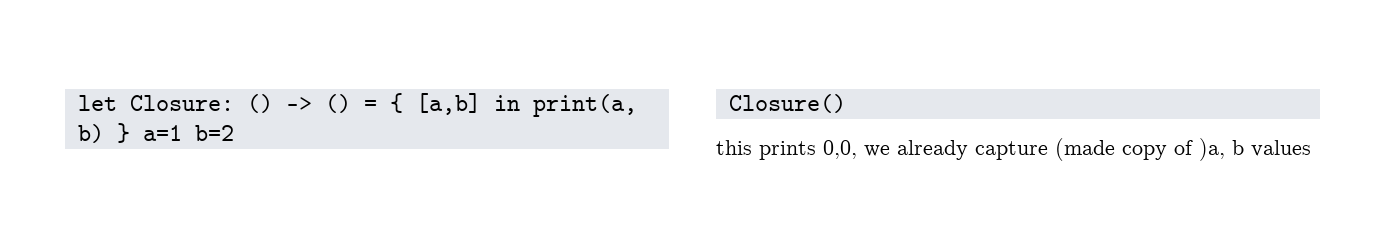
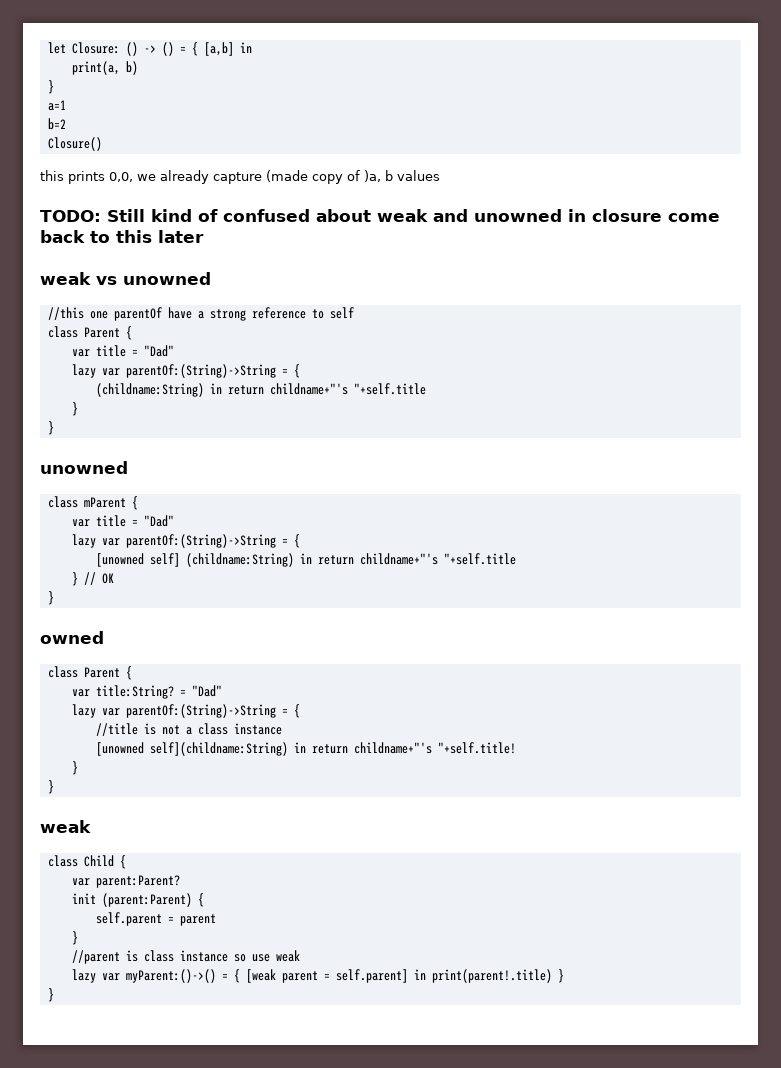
(520, 103) none -> (252, 47) //
[116,123,130,143] } -> [47,80,54,94] // } //
(182, 133) none -> (66, 105) //
(1311, 148) none -> [40,209,720,222] [40,230,204,243] [40,272,211,285] [47,307,354,321] [47,326,132,340] [71,345,174,357] [71,364,300,378] [95,383,426,397] [71,402,78,416] [47,421,54,435] [40,461,128,474] [47,496,138,510] [71,515,174,527] [71,534,300,548] [95,553,516,567] [71,572,114,586] [47,591,54,605] [40,631,104,644] [47,666,132,680] [71,685,222,699] [71,704,300,718] [95,723,282,736] [95,742,516,756] [71,761,78,775] [47,780,54,794] [40,820,91,833] [47,855,126,869] [71,875,180,888] [71,893,204,907] [95,912,216,926] [71,931,78,945] [71,950,300,964] [71,969,564,983] [47,988,54,1002] // TODO: Still kind of confused about weak and unowned in closure come back to this later // weak vs unowned // //this one parentOf have a strong reference to self // class Parent { // var title = "Dad" // lazy var parentOf:(String)->String = { // (childname:String) in return childname+"'s "+self.title // } // } // unowned // class mParent { // var title = "Dad" // lazy var parentOf:(String)->String = { // [unowned self] (childname:String) in return childname+"'s "+self.title // } // OK // } // owned // class Parent { // var title:String? = "Dad" // lazy var parentOf:(String)->String = { // //title is not a class instance // [unowned self](childname:String) in return childname+"'s "+self.title! // } // } // weak // class Child { // var parent:Parent? // init (parent:Parent) { // self.parent = parent // } // //parent is class instance so use weak // lazy var myParent:()->() = { [weak parent = self.parent] in print(parent!.title) } // }

